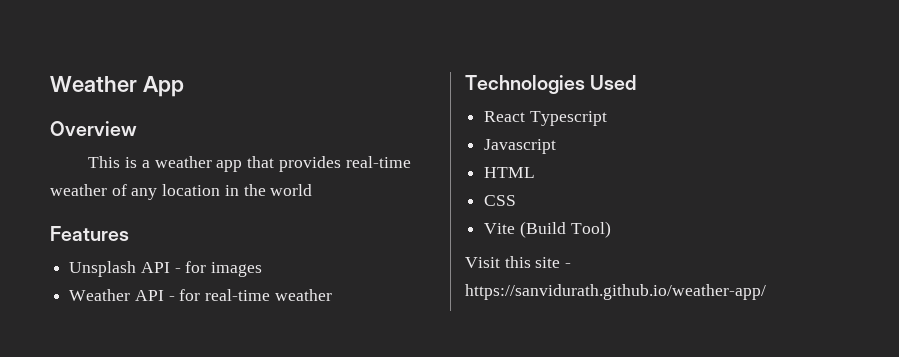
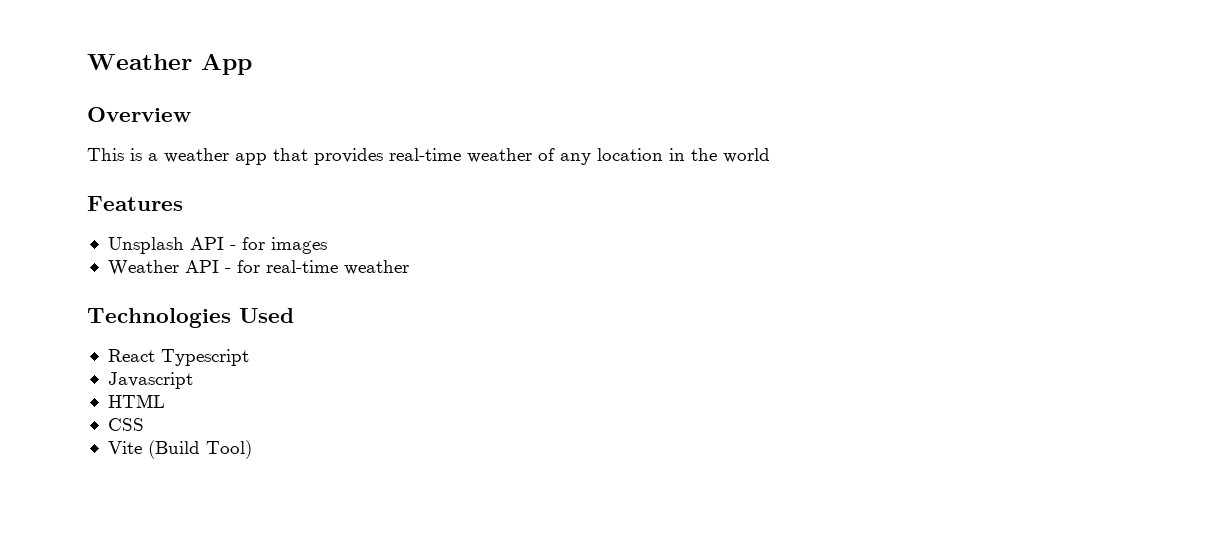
[465,256,572,268] [465,284,766,300] // Visit this site - https://sanvidurath.github.io/weather-app/ -> (252, 449) none

